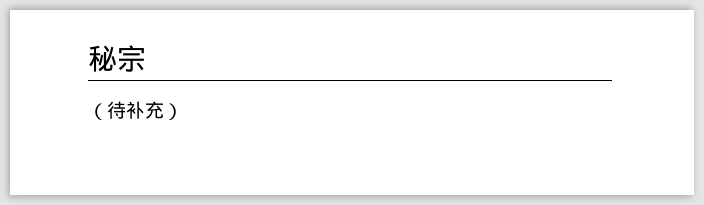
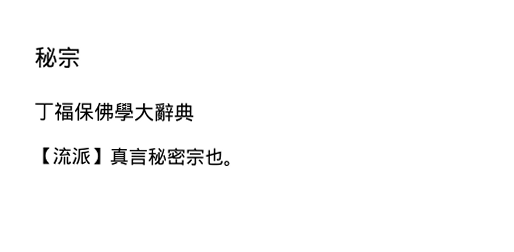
[88,101,183,120] （待补充） -> [34,101,195,122] [33,146,243,167] 丁福保佛學大辭典 // 【流派】真言秘密宗也。

